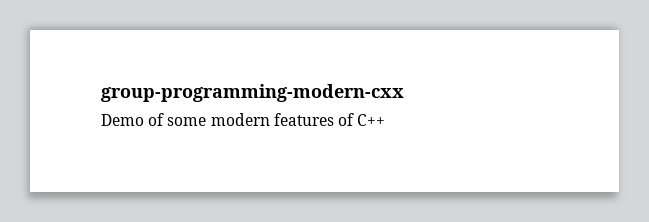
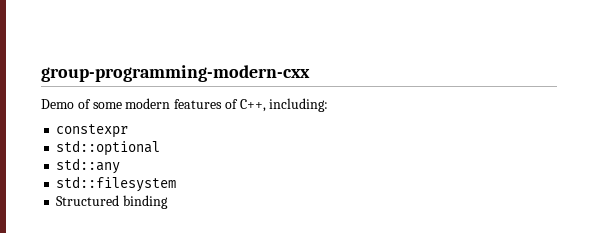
[357,114,386,126] C++ -> [239,98,329,112] [56,124,129,138] [56,140,161,156] [56,158,121,174] [56,176,177,192] [56,195,169,209] C++, including: // constexpr // std::optional // std::any // std::filesystem // Structured binding

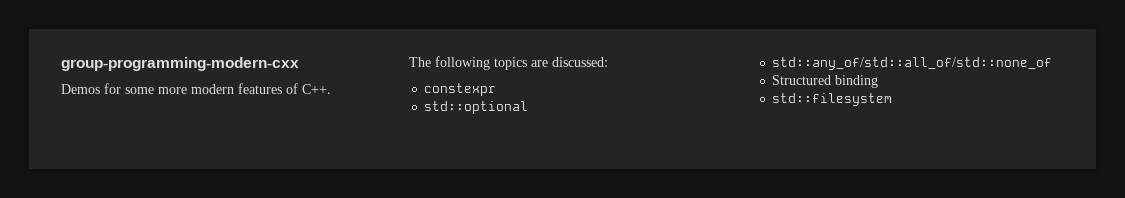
[41,98,329,112] Demo of some modern features of C++, including: -> [61,83,331,94] [409,56,608,70] Demos for some more modern features of C++. // The following topics are discussed:
[56,158,121,174] [56,176,177,192] std::any // std::filesystem -> [772,57,1053,70] std::any_of/std::all_of/std::none_of
(169, 202) none -> [772,93,893,106] // std::filesystem

